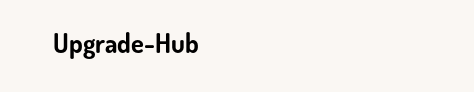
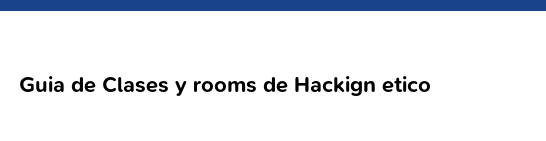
[53,32,199,59] Upgrade-Hub -> [19,76,431,96] Guia de Clases y rooms de Hackign etico

